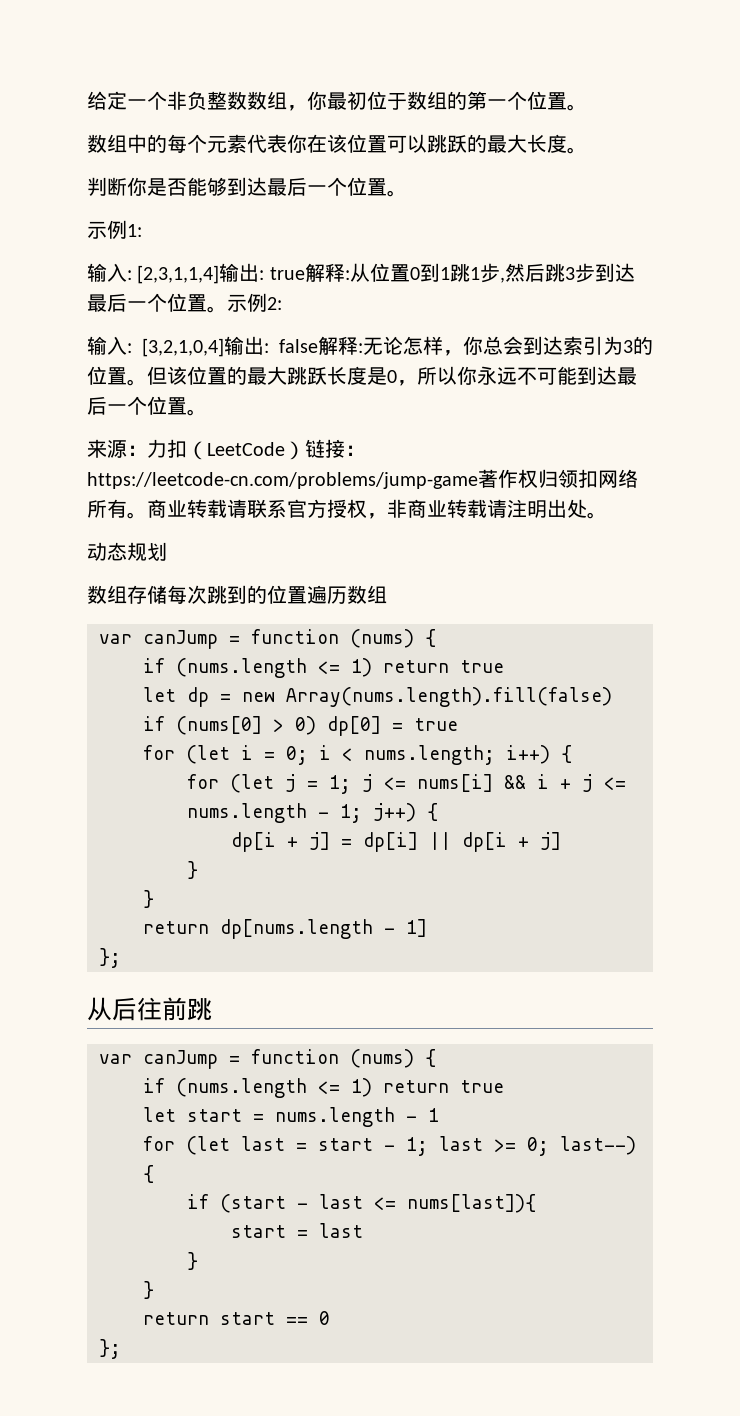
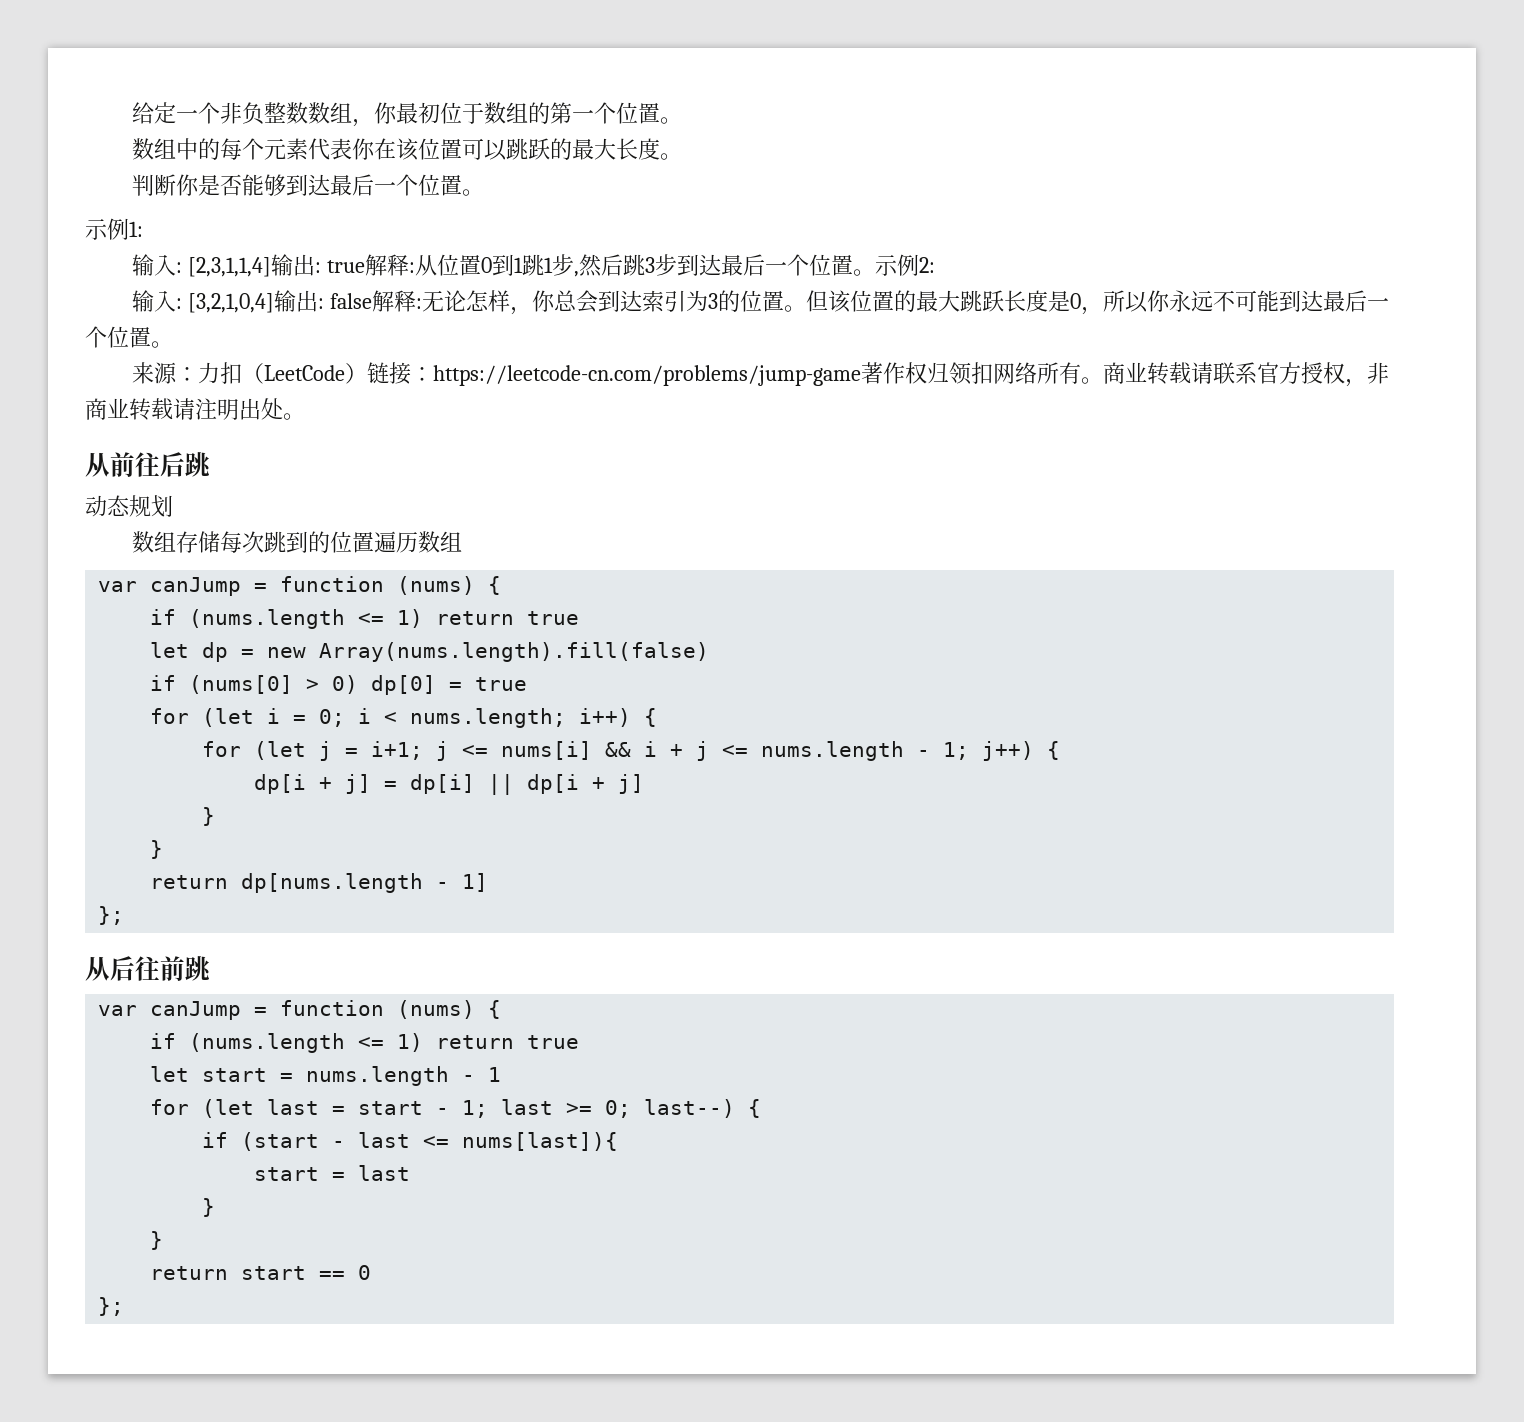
(607, 515) none -> [85,452,211,477] // 从前往后跳
[329,775,351,794] 1; -> [371,741,424,760] i+1;

